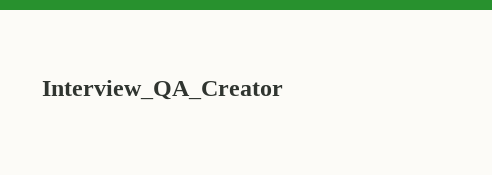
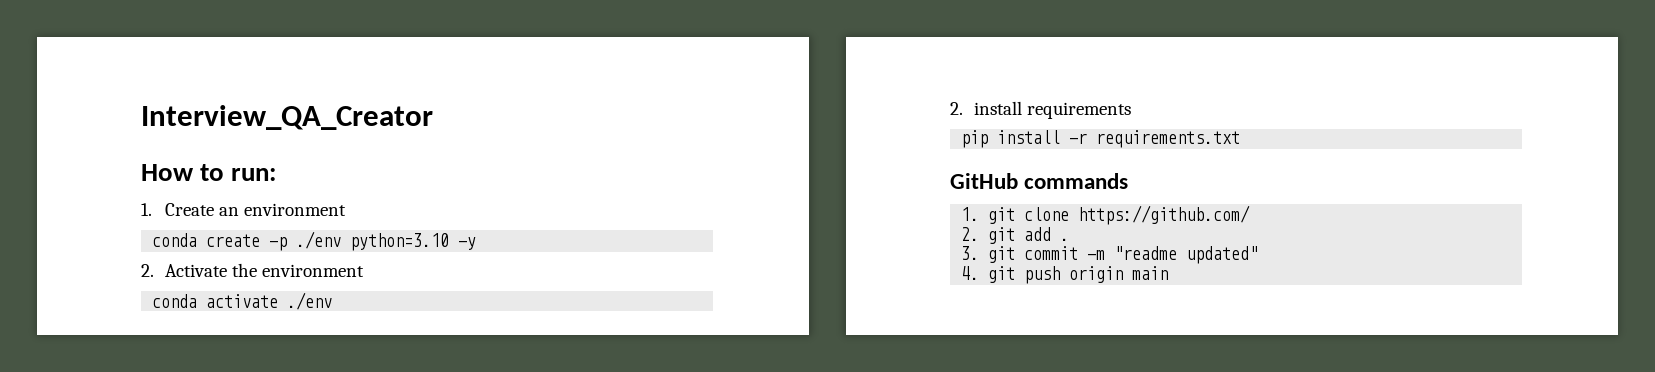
(283, 90) none -> [141,164,277,181] [141,203,347,216] [152,231,477,251] [141,263,365,277] [152,292,333,310] [950,101,1131,119] [961,130,1241,148] [950,173,1129,189] [961,205,1251,225] [961,227,1070,244] [961,246,1259,264] [961,266,1169,284] // How to run: // 1. Create an environment // conda create -p ./env python=3.10 -y // 2. Activate the environment // conda activate ./env // 2. install requirements // pip install -r requirements.txt // GitHub commands // 1. git clone https://github.com/ // 2. git add . // 3. git commit -m "readme updated" // 4. git push origin main

